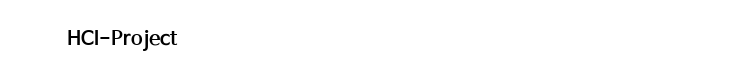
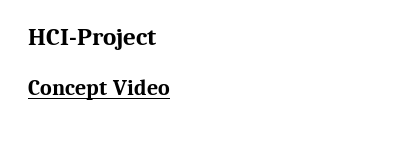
(178, 40) none -> [28,79,170,100] // Concept Video

